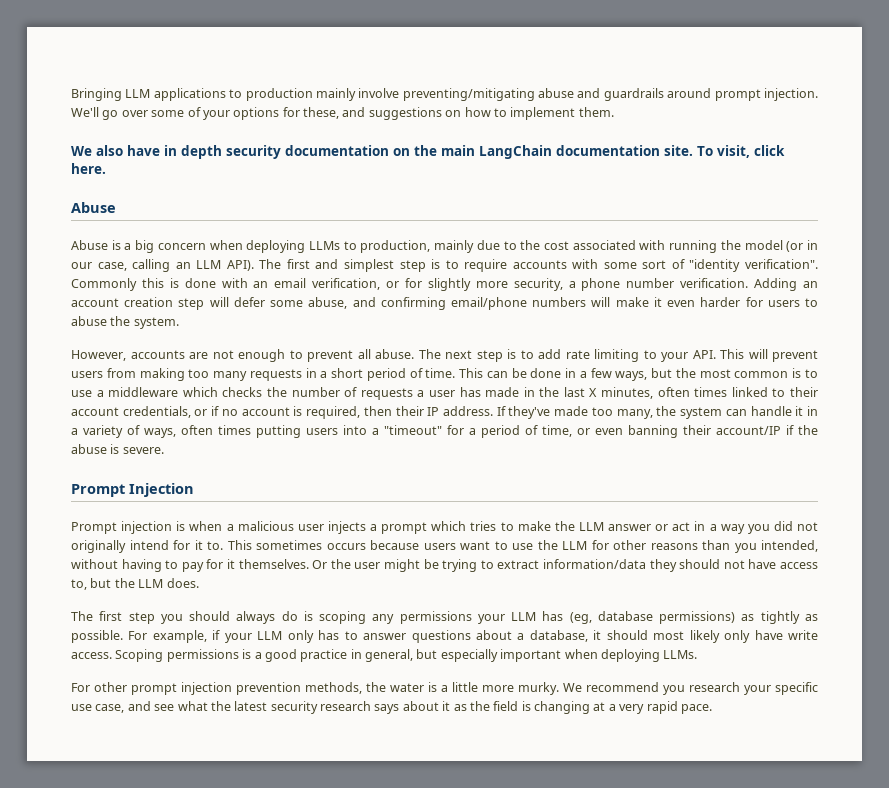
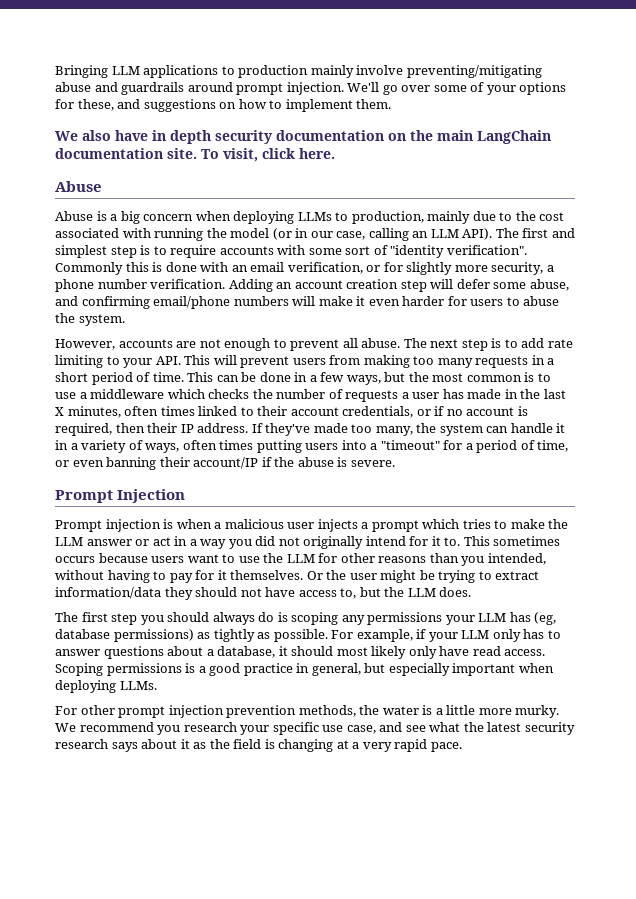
[788,630,819,640] write -> [472,646,501,656] read

